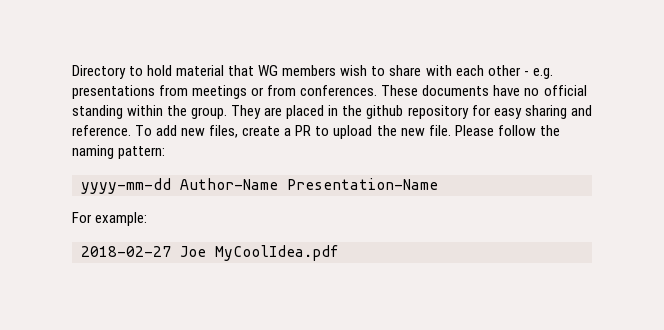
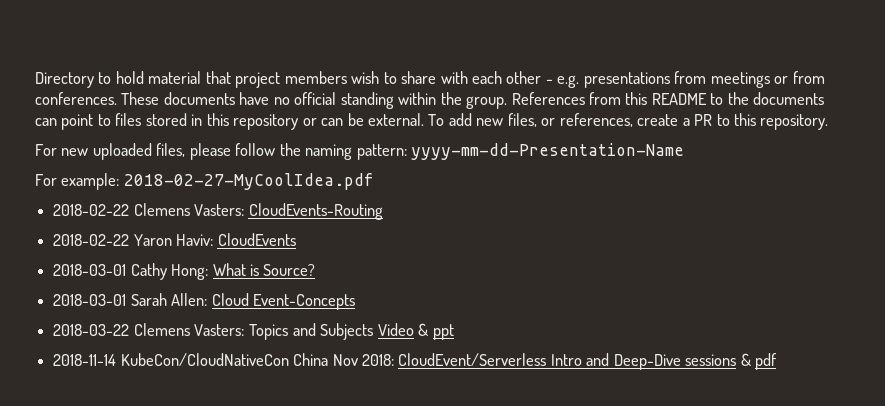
[258,65,279,76] WG -> [235,72,281,88] project
[231,105,592,119] [72,125,131,136] They are placed in the github repository for easy sharing and reference. -> [511,92,825,105] [35,113,425,130] References from this README to the documents can point to files stored in this repository or can be external.
(239, 131) none -> [541,113,633,127] or references,
[333,125,494,139] upload the new file. Please -> [733,113,829,130] [35,143,231,160] this repository. // For new uploaded files, please
[81,178,438,194] // yyyy-mm-dd Author-Name Presentation-Name -> [411,143,685,160] yyyy-mm-dd-Presentation-Name
[81,245,339,261] // 2018-02-27 Joe MyCoolIdea.pdf -> [123,173,374,190] [53,203,384,220] [53,233,297,246] [53,263,316,280] [53,293,355,310] [53,323,454,340] [53,353,778,370] 2018-02-27-MyCoolIdea.pdf // 2018-02-22 Clemens Vasters: CloudEvents-Routing // 2018-02-22 Yaron Haviv: CloudEvents // 2018-03-01 Cathy Hong: What is Source? // 2018-03-01 Sarah Allen: Cloud Event-Concepts // 2018-03-22 Clemens Vasters: Topics and Subjects Video & ppt // 2018-11-14 KubeCon/CloudNativeCon China Nov 2018: CloudEvent/Serverless Intro and Deep-Dive sessions & pdf

